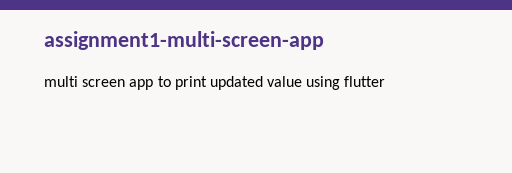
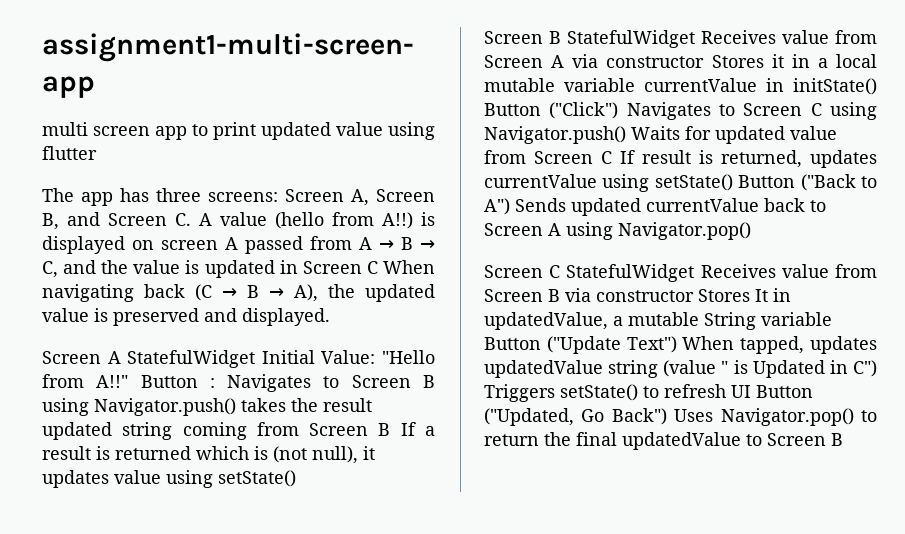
(386, 81) none -> [42,188,435,206] [42,212,435,230] [42,236,435,254] [42,260,435,278] [42,284,435,302] [42,308,330,326] [42,350,435,368] [42,374,435,392] [42,398,372,416] [42,422,435,440] [42,446,375,464] [42,470,296,488] [484,30,877,48] [484,54,877,68] [484,78,877,95] [484,102,877,120] [484,126,837,144] [484,150,877,168] [484,174,877,192] [484,198,826,216] [484,222,751,240] [484,264,877,282] [484,288,791,302] [484,312,832,330] [484,336,877,354] [484,360,877,378] [484,384,813,402] [484,408,877,426] [484,432,843,450] // The app has three screens: Screen A, Screen B, and Screen C. A value (hello from A!!) is displayed on screen A passed from A → B → C, and the value is updated in Screen C When navigating back (C → B → A), the updated value is preserved and displayed. // Screen A StatefulWidget Initial Value: "Hello from A!!" Button : Navigates to Screen B using Navigator.push() takes the result updated string coming from Screen B If a result is returned which is (not null), it updates value using setState() // Screen B StatefulWidget Receives value from Screen A via constructor Stores it in a local mutable variable currentValue in initState() Button ("Click") Navigates to Screen C using Navigator.push() Waits for updated value from Screen C If result is returned, updates currentValue using setState() Button ("Back to A") Sends updated currentValue back to Screen A using Navigator.pop() // Screen C StatefulWidget Receives value from Screen B via constructor Stores It in updatedValue, a mutable String variable Button ("Update Text") When tapped, updates updatedValue string (value " is Updated in C") Triggers setState() to refresh UI Button ("Updated, Go Back") Uses Navigator.pop() to return the final updatedValue to Screen B

